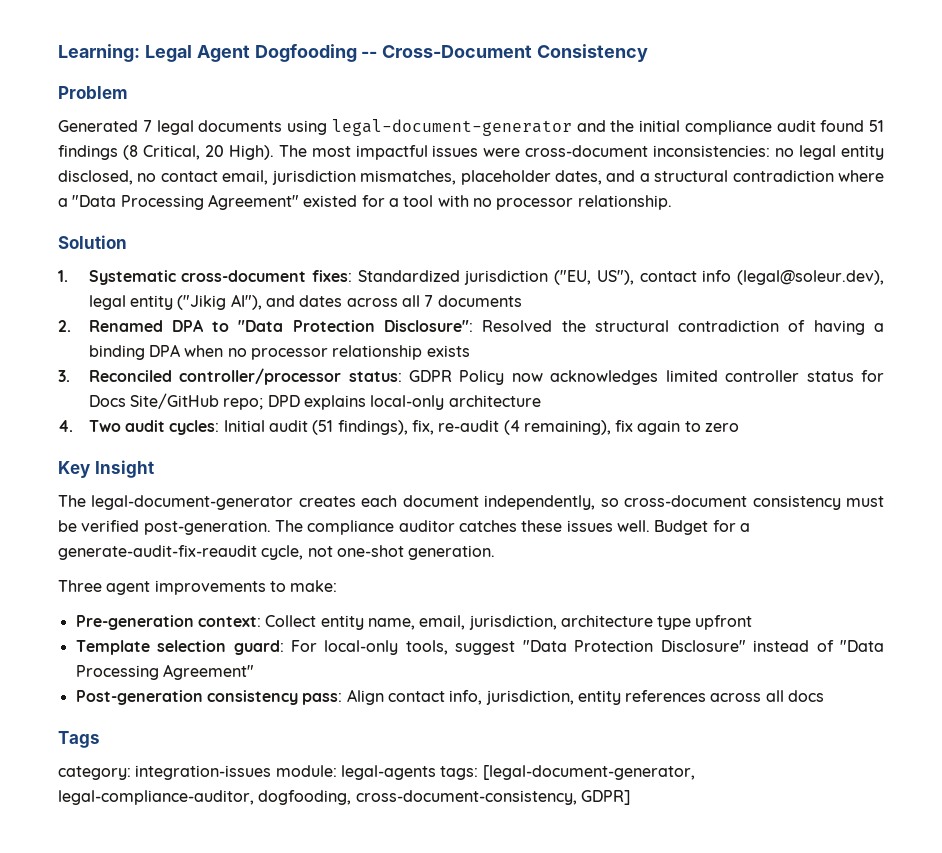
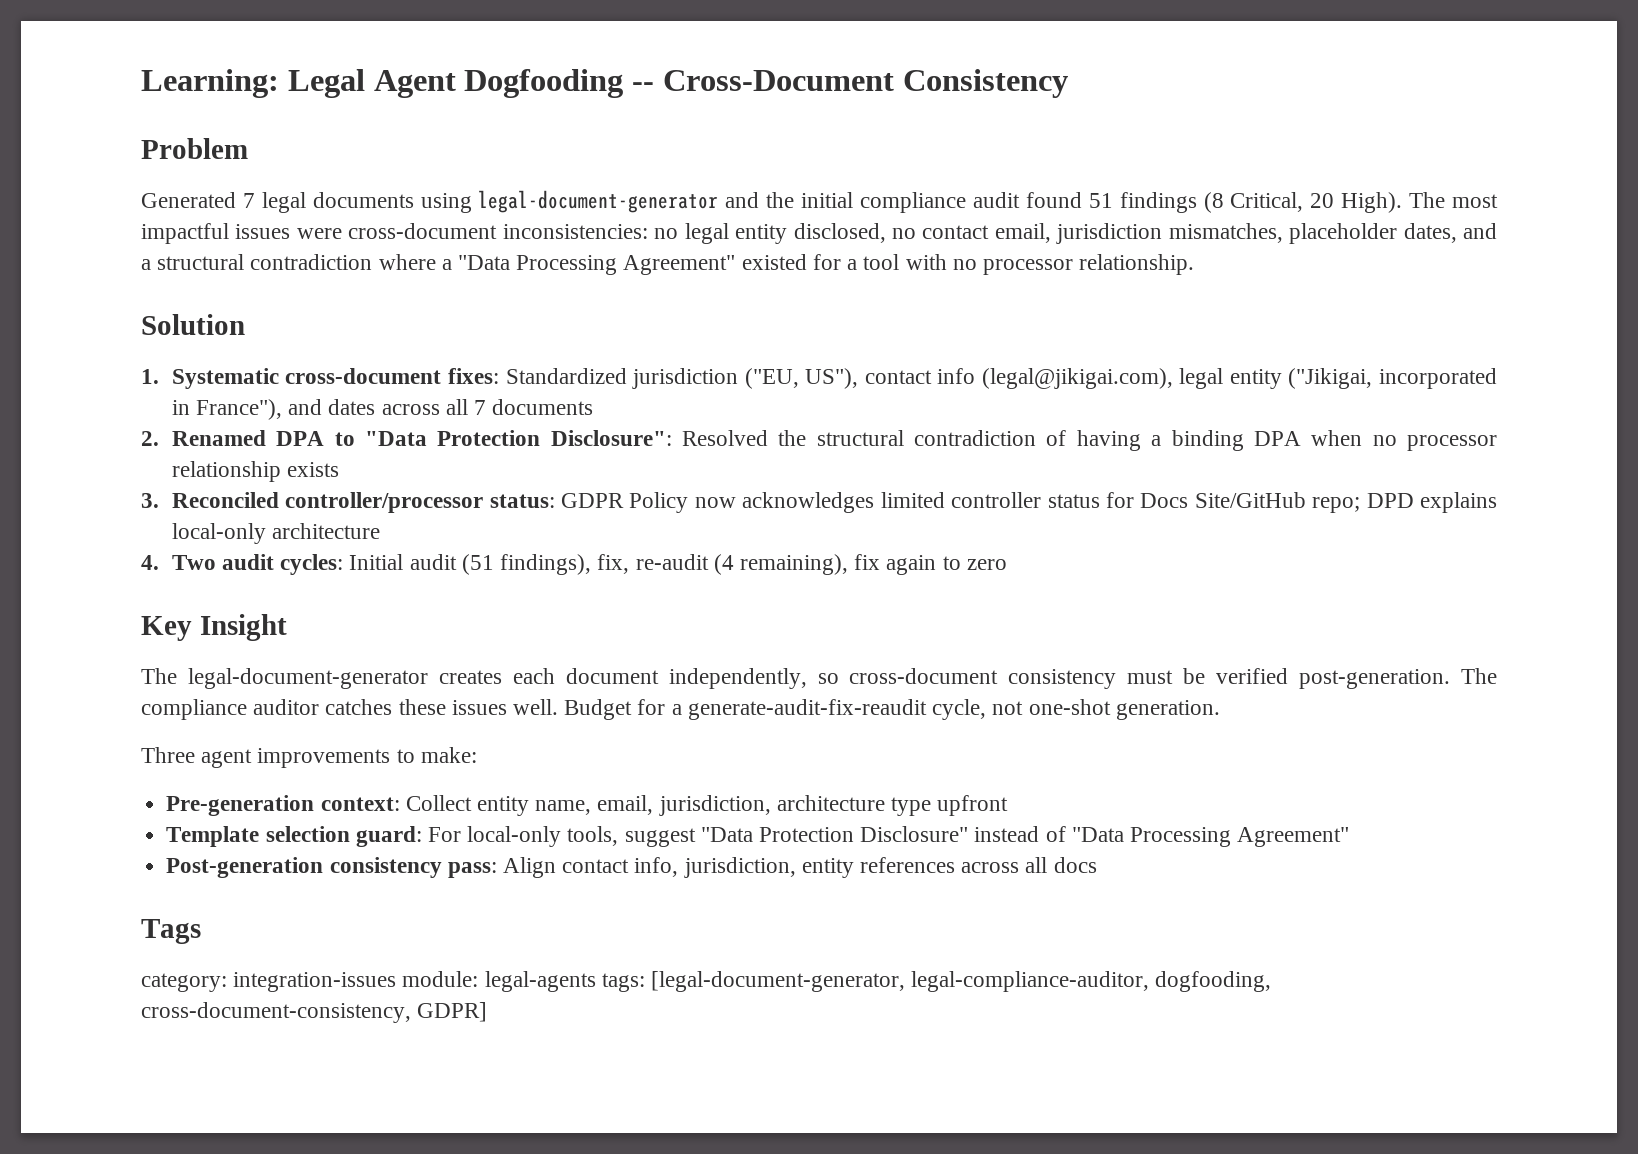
[736,270,884,285] [88,294,262,310] (legal@soleur.dev), legal entity ("Jikig AI"), -> [981,368,1497,389] [171,399,283,420] (legal@jikigai.com), legal entity ("Jikigai, incorporated in France"),

